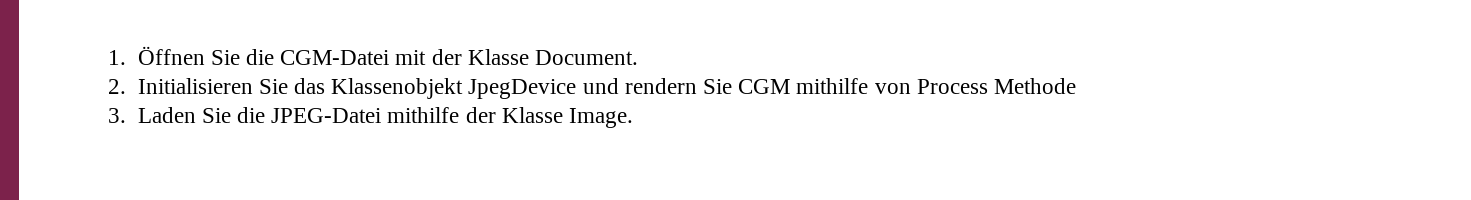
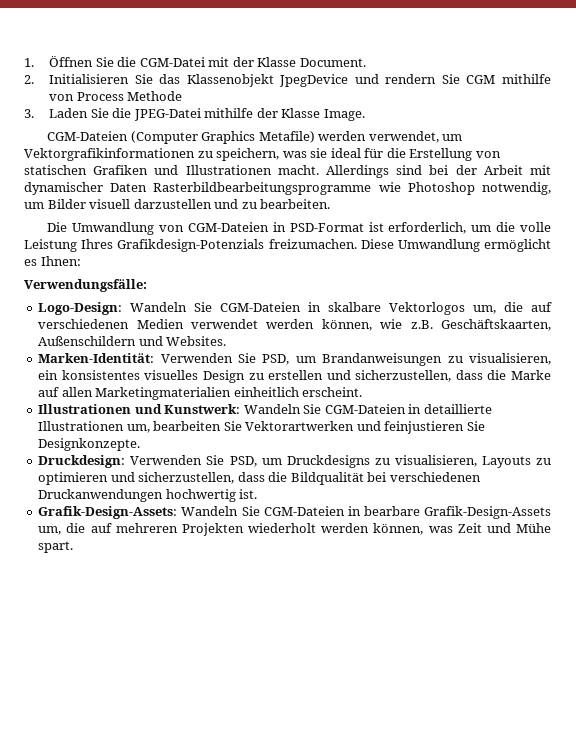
(633, 118) none -> [47,131,463,144] [24,148,501,161] [24,165,551,178] [24,182,551,195] [24,199,331,209] [47,222,551,235] [24,239,552,252] [24,256,81,266] [24,279,147,292] [38,302,553,315] [38,319,552,331] [38,336,227,346] [38,353,551,366] [38,370,551,383] [38,387,363,400] [38,404,492,414] [38,421,485,434] [38,438,141,451] [38,455,551,468] [38,472,481,485] [38,489,258,502] [38,506,551,519] [38,523,552,536] [38,541,74,553] // CGM-Dateien (Computer Graphics Metafile) werden verwendet, um Vektorgrafikinformationen zu speichern, was sie ideal für die Erstellung von statischen Grafiken und Illustrationen macht. Allerdings sind bei der Arbeit mit dynamischer Daten Rasterbildbearbeitungsprogramme wie Photoshop notwendig, um Bilder visuell darzustellen und zu bearbeiten. // Die Umwandlung von CGM-Dateien in PSD-Format ist erforderlich, um die volle Leistung Ihres Grafikdesign-Potenzials freizumachen. Diese Umwandlung ermöglicht es Ihnen: // Verwendungsfälle: // Logo-Design: Wandeln Sie CGM-Dateien in skalbare Vektorlogos um, die auf verschiedenen Medien verwendet werden können, wie z.B. Geschäftskaarten, Außenschildern und Websites. // Marken-Identität: Verwenden Sie PSD, um Brandanweisungen zu visualisieren, ein konsistentes visuelles Design zu erstellen und sicherzustellen, dass die Marke auf allen Marketingmaterialien einheitlich erscheint. // Illustrationen und Kunstwerk: Wandeln Sie CGM-Dateien in detaillierte Illustrationen um, bearbeiten Sie Vektorartwerken und feinjustieren Sie Designkonzepte. // Druckdesign: Verwenden Sie PSD, um Druckdesigns zu visualisieren, Layouts zu optimieren und sicherzustellen, dass die Bildqualität bei verschiedenen Druckanwendungen hochwertig ist. // Grafik-Design-Assets: Wandeln Sie CGM-Dateien in bearbare Grafik-Design-Assets um, die auf mehreren Projekten wiederholt werden können, was Zeit und Mühe spart.

